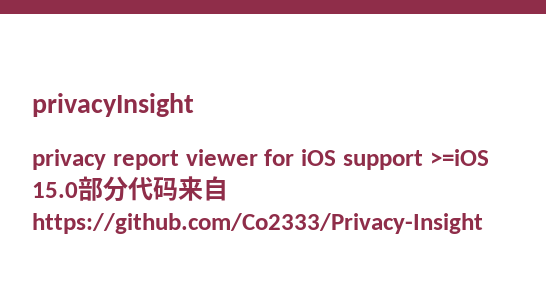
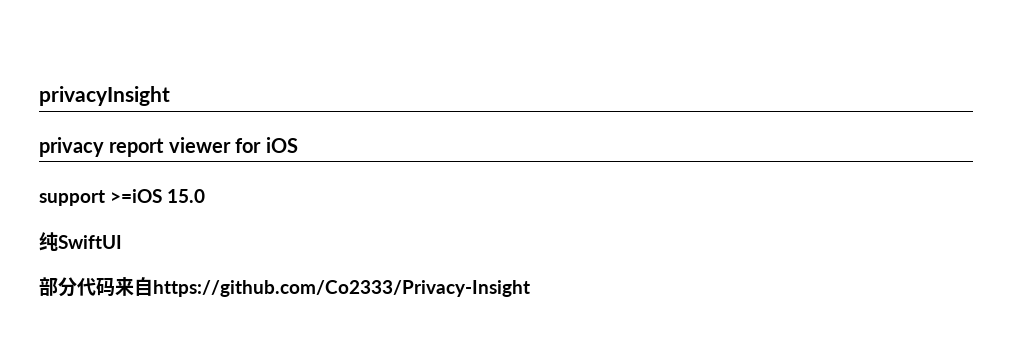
(336, 157) none -> (298, 145) //
(78, 190) none -> [39,232,122,251] // 纯SwiftUI //

